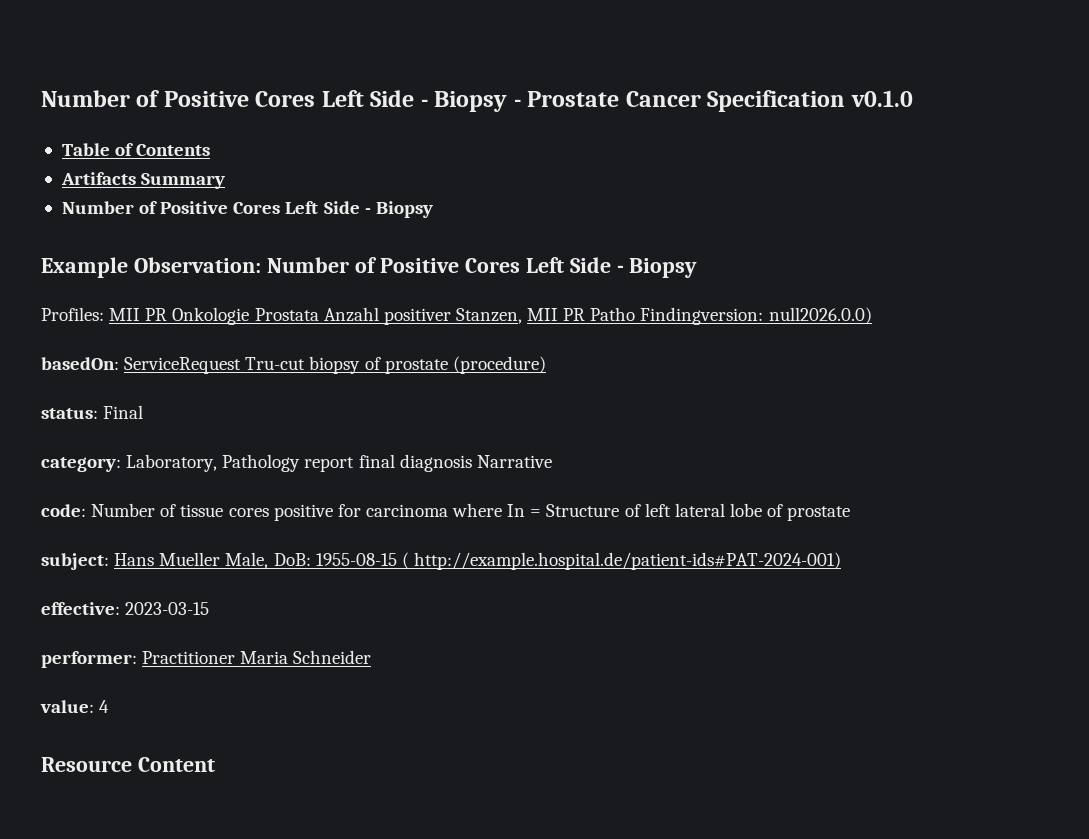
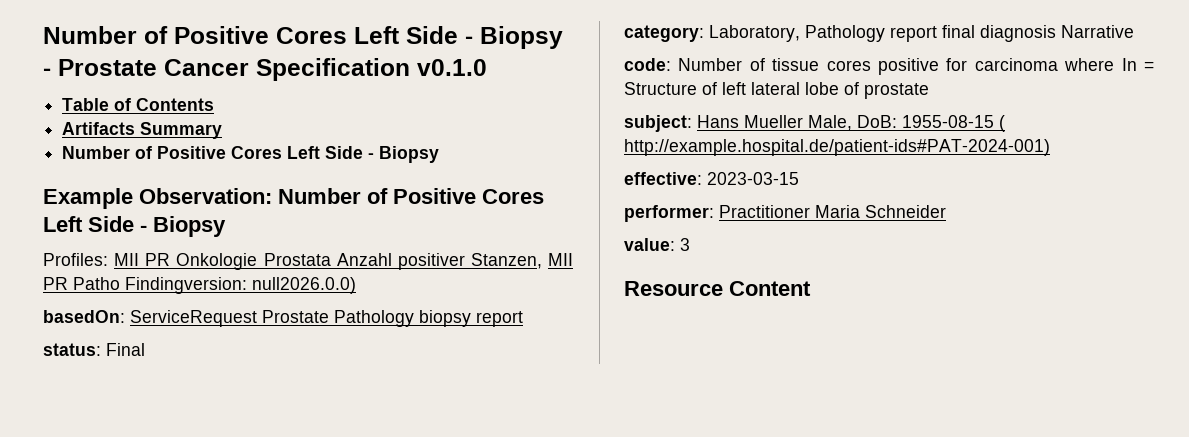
[245,356,546,374] Tru-cut biopsy of prostate (procedure) -> [262,310,523,327] Prostate Pathology biopsy report
[99,700,110,713] 4 -> [680,238,690,251] 3

